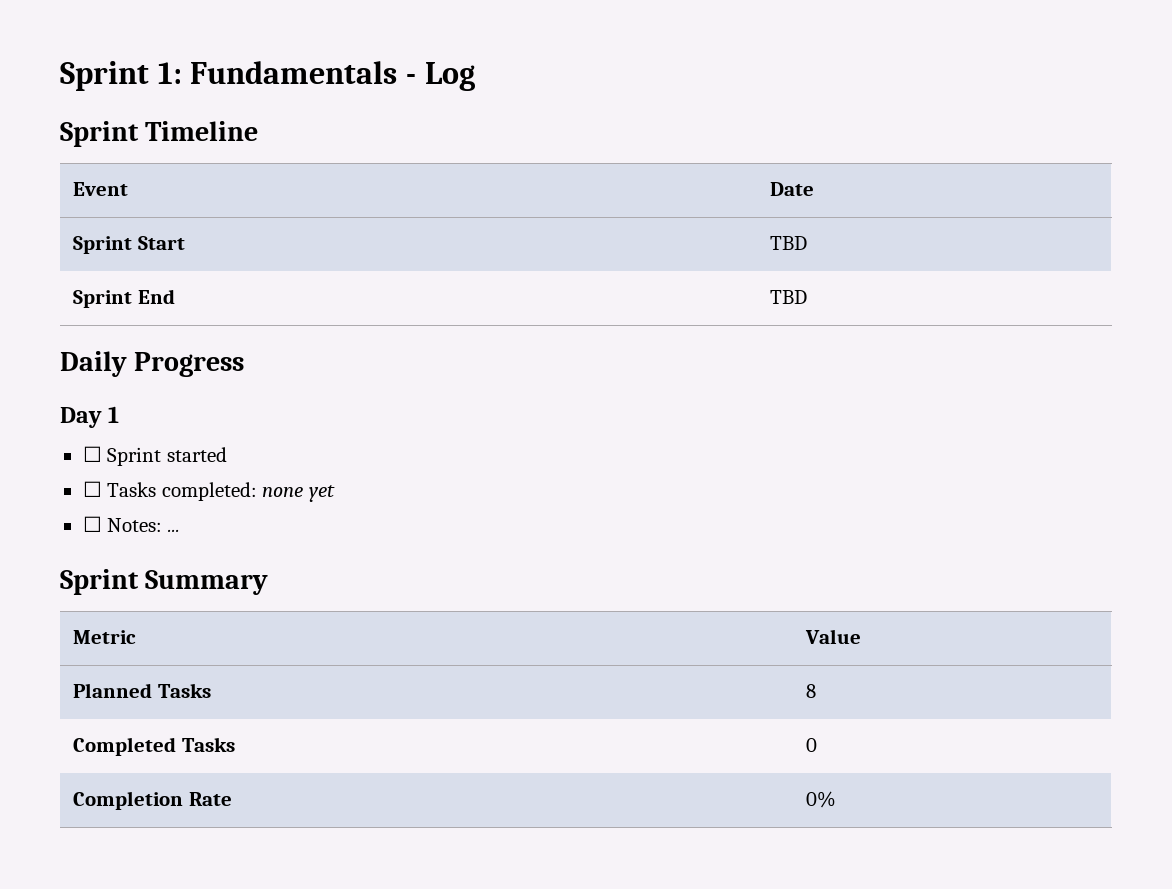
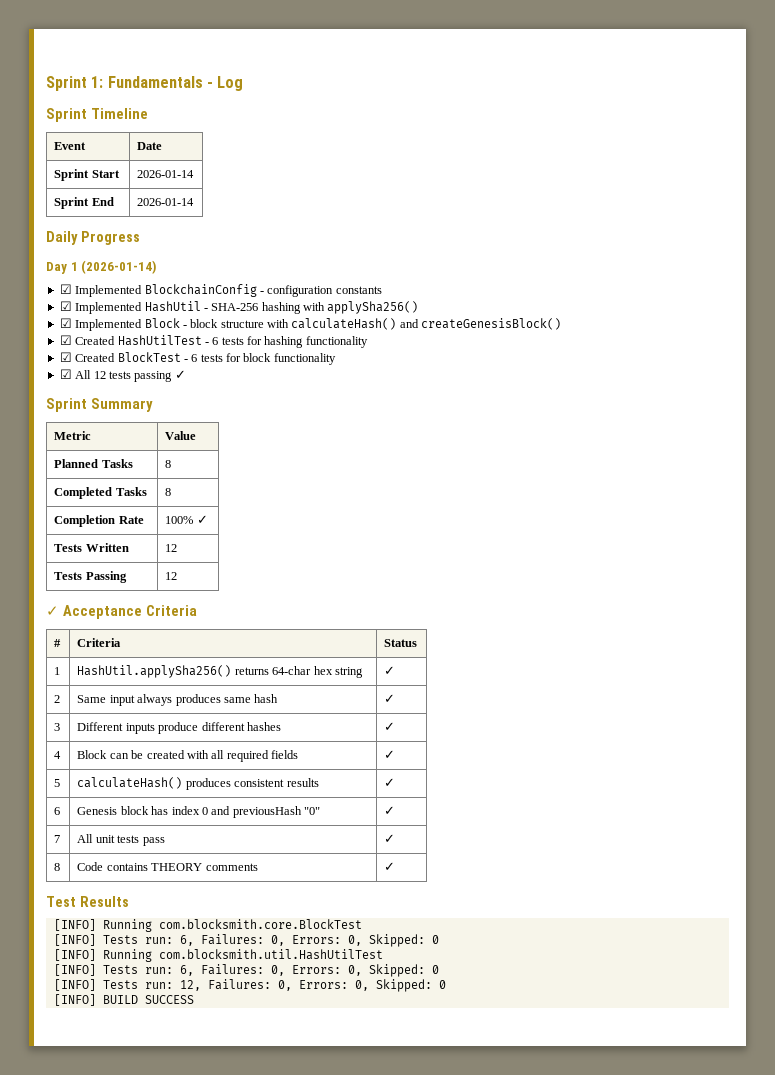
[770,236,808,250] TBD -> [137,170,195,178] 2026-01-14
[770,290,808,304] TBD -> [137,198,195,206] 2026-01-14
[82,446,227,466] [82,481,335,502] [82,516,180,532] // ☐ Sprint started // ☐ Tasks completed: none yet // ☐ Notes: ... -> [81,260,157,274] [59,284,382,297] [59,301,419,314] [59,318,562,331] [59,335,368,348] [59,352,336,365] [59,369,186,382] (2026-01-14) // ☑ Implemented BlockchainConfig - configuration constants // ☑ Implemented HashUtil - SHA-256 hashing with applySha256() // ☑ Implemented Block - block structure with calculateHash() and createGenesisBlock() // ☑ Created HashUtilTest - 6 tests for hashing functionality // ☑ Created BlockTest - 6 tests for block functionality // ☑ All 12 tests passing ✓
[806,738,818,752] 0 -> [165,488,172,496] 8
[806,791,837,808] 0% -> [165,515,208,524] [54,543,129,552] [165,544,178,552] [54,571,127,583] [165,572,178,580] [46,605,197,619] [54,639,62,647] [77,638,122,647] [384,639,418,647] [54,667,61,675] [77,665,363,678] [384,666,396,675] [54,695,61,703] [77,694,279,706] [384,694,396,703] [54,723,61,731] [77,722,281,734] [384,722,396,731] [54,751,62,759] [77,750,299,762] [384,750,396,759] [54,779,61,787] [77,777,319,790] [384,778,396,787] [54,807,61,815] [77,806,321,818] [384,806,396,815] [54,835,61,843] [77,834,165,846] [384,834,396,843] [54,863,61,871] [77,862,258,871] [384,862,396,871] [46,896,129,907] [53,919,362,932] [53,934,439,947] [53,949,383,962] [53,964,439,977] [53,979,446,992] [53,994,194,1006] 100% ✓ // Tests Written | 12 // Tests Passing | 12 // ✓ Acceptance Criteria // # | Criteria | Status // 1 | HashUtil.applySha256() returns 64-char hex string | ✓ // 2 | Same input always produces same hash | ✓ // 3 | Different inputs produce different hashes | ✓ // 4 | Block can be created with all required fields | ✓ // 5 | calculateHash() produces consistent results | ✓ // 6 | Genesis block has index 0 and previousHash "0" | ✓ // 7 | All unit tests pass | ✓ // 8 | Code contains THEORY comments | ✓ // Test Results // [INFO] Running com.blocksmith.core.BlockTest // [INFO] Tests run: 6, Failures: 0, Errors: 0, Skipped: 0 // [INFO] Running com.blocksmith.util.HashUtilTest // [INFO] Tests run: 6, Failures: 0, Errors: 0, Skipped: 0 // [INFO] Tests run: 12, Failures: 0, Errors: 0, Skipped: 0 // [INFO] BUILD SUCCESS

